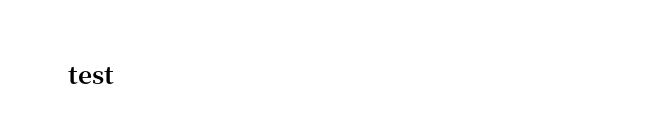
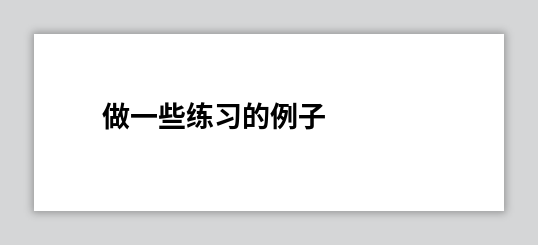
[68,67,114,84] test -> [102,102,326,130] 做一些练习的例子

